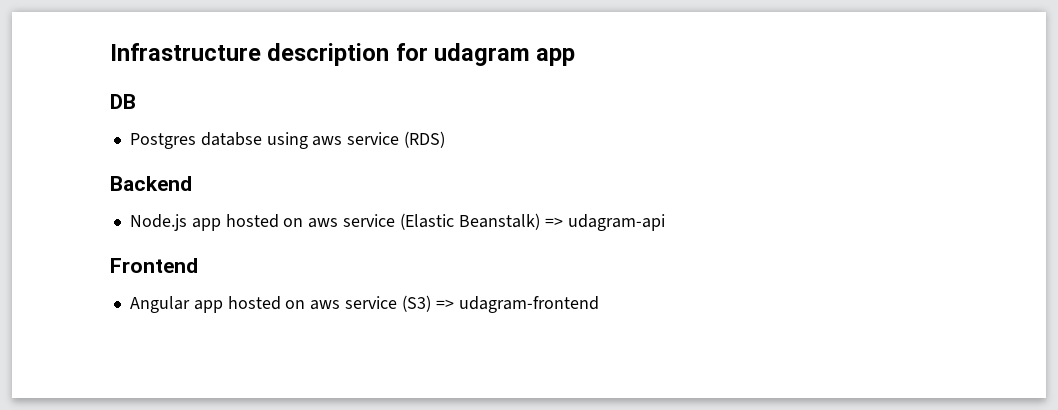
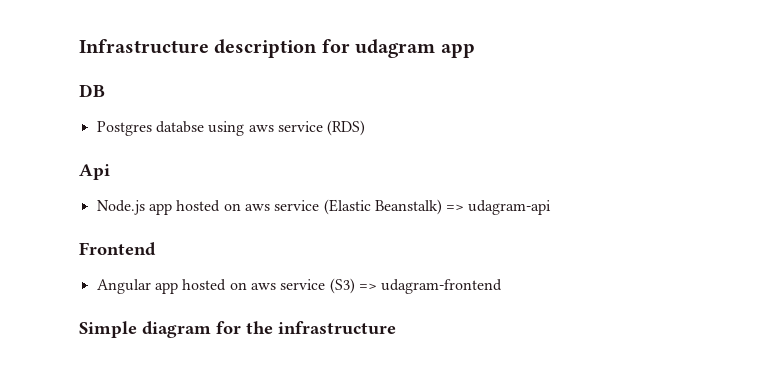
[110,176,192,191] Backend -> [79,164,110,180] Api
(599, 304) none -> [79,321,396,338] // Simple diagram for the infrastructure

